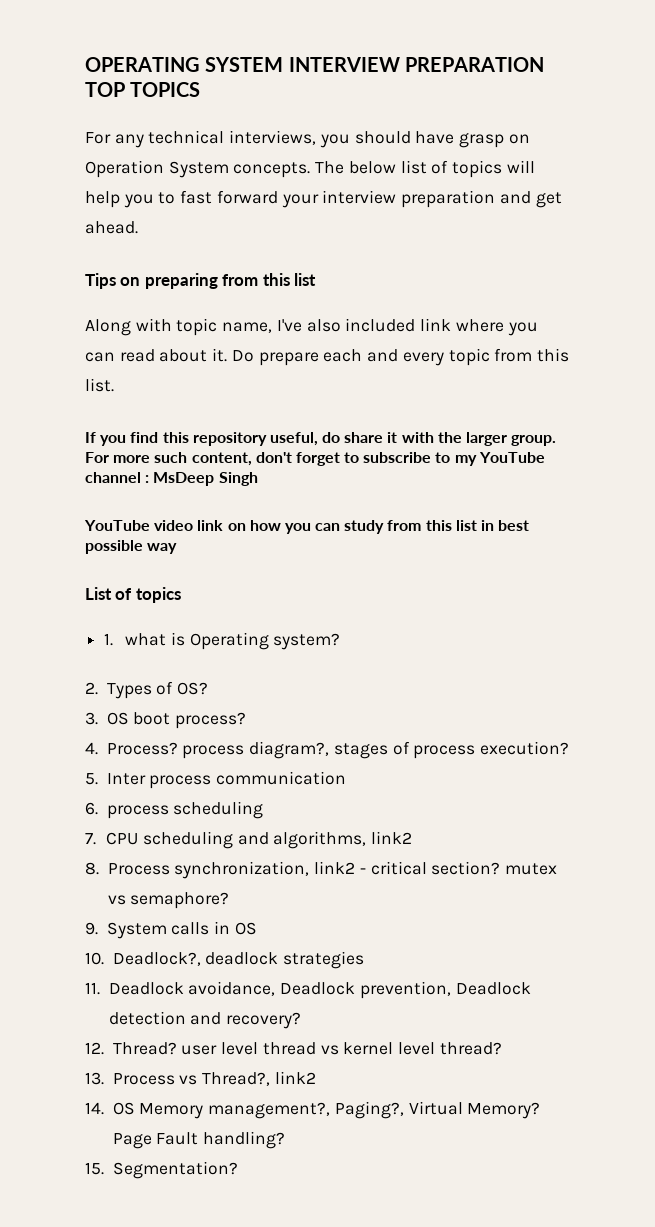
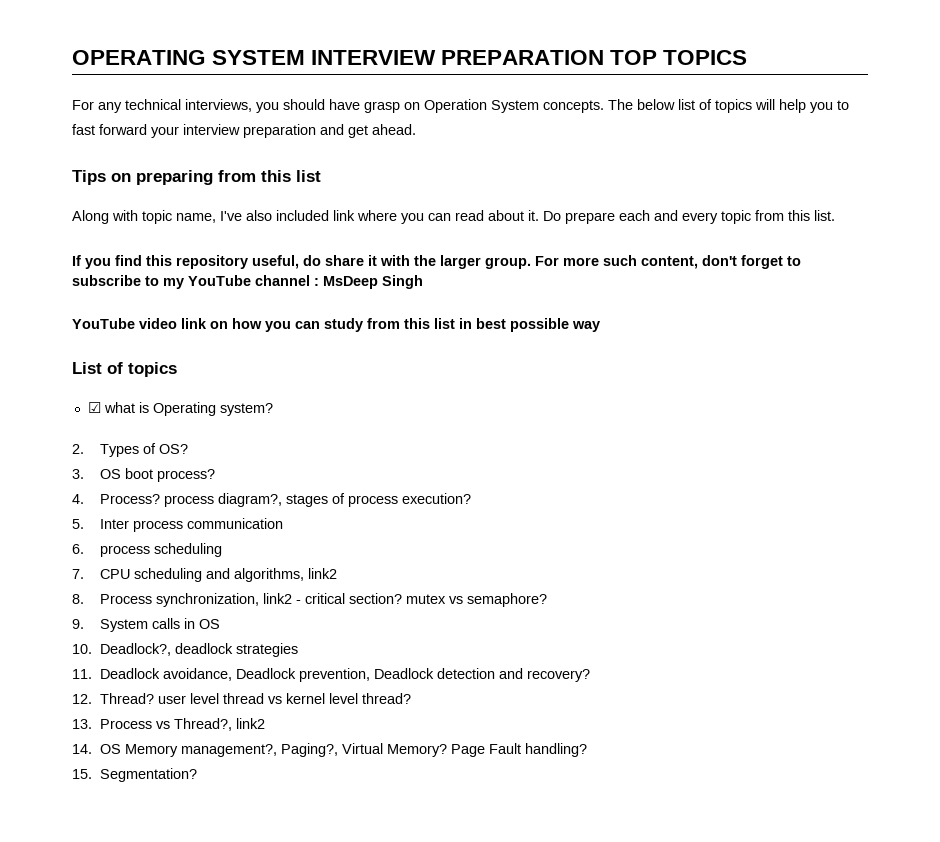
[104,633,114,646] 1. -> [87,402,101,413] ☑

